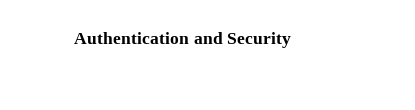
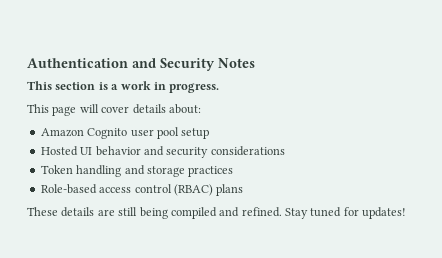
(292, 40) none -> [218,58,255,68] [27,81,220,93] [27,104,201,116] [40,127,210,139] [40,146,285,158] [40,165,234,177] [40,184,244,196] [27,207,407,219] Notes // This section is a work in progress. // This page will cover details about: // Amazon Cognito user pool setup // Hosted UI behavior and security considerations // Token handling and storage practices // Role-based access control (RBAC) plans // These details are still being compiled and refined. Stay tuned for updates!

